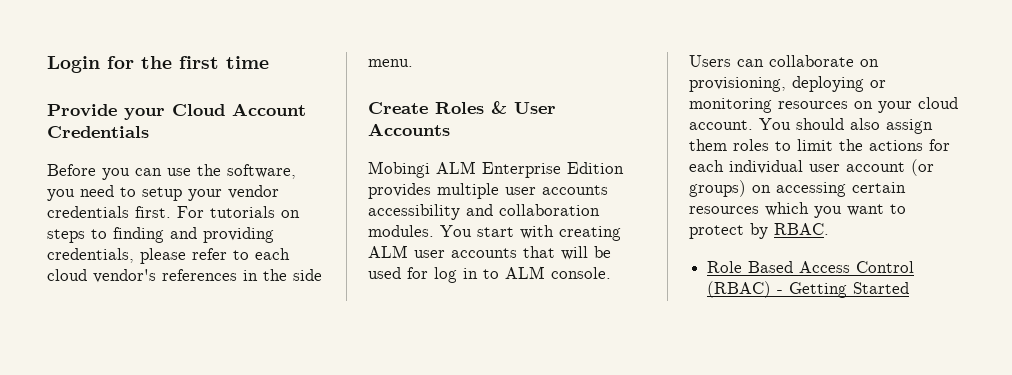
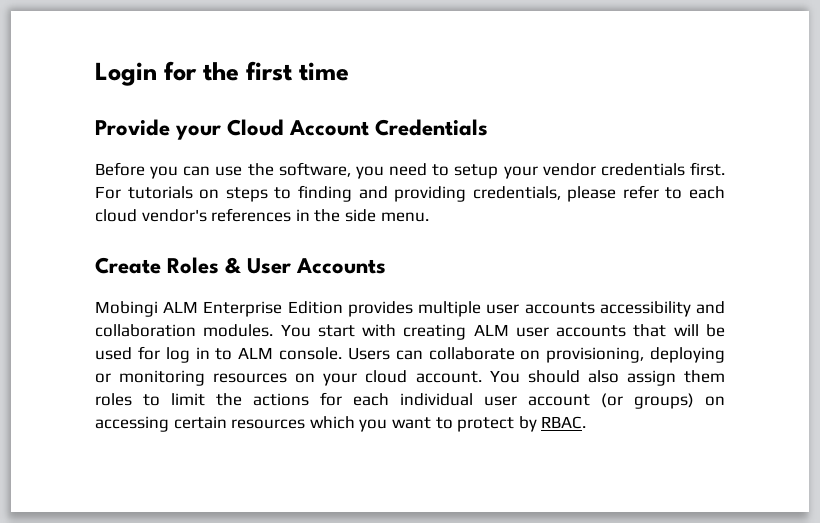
[707,261,915,273] [707,281,910,298] // Role Based Access Control (RBAC) - Getting Started -> (587, 422) none

